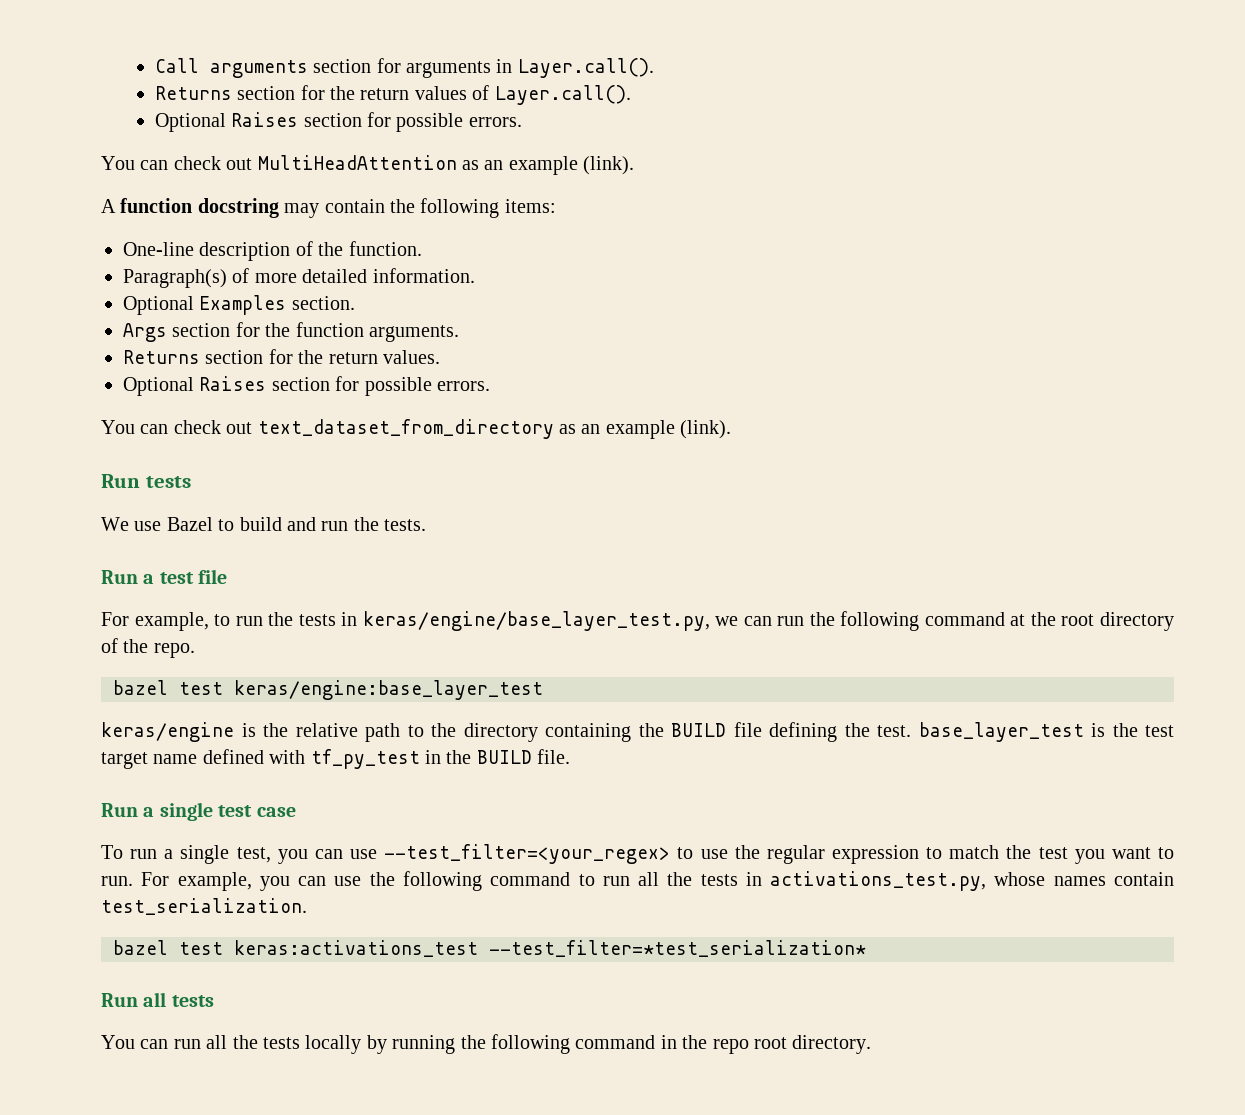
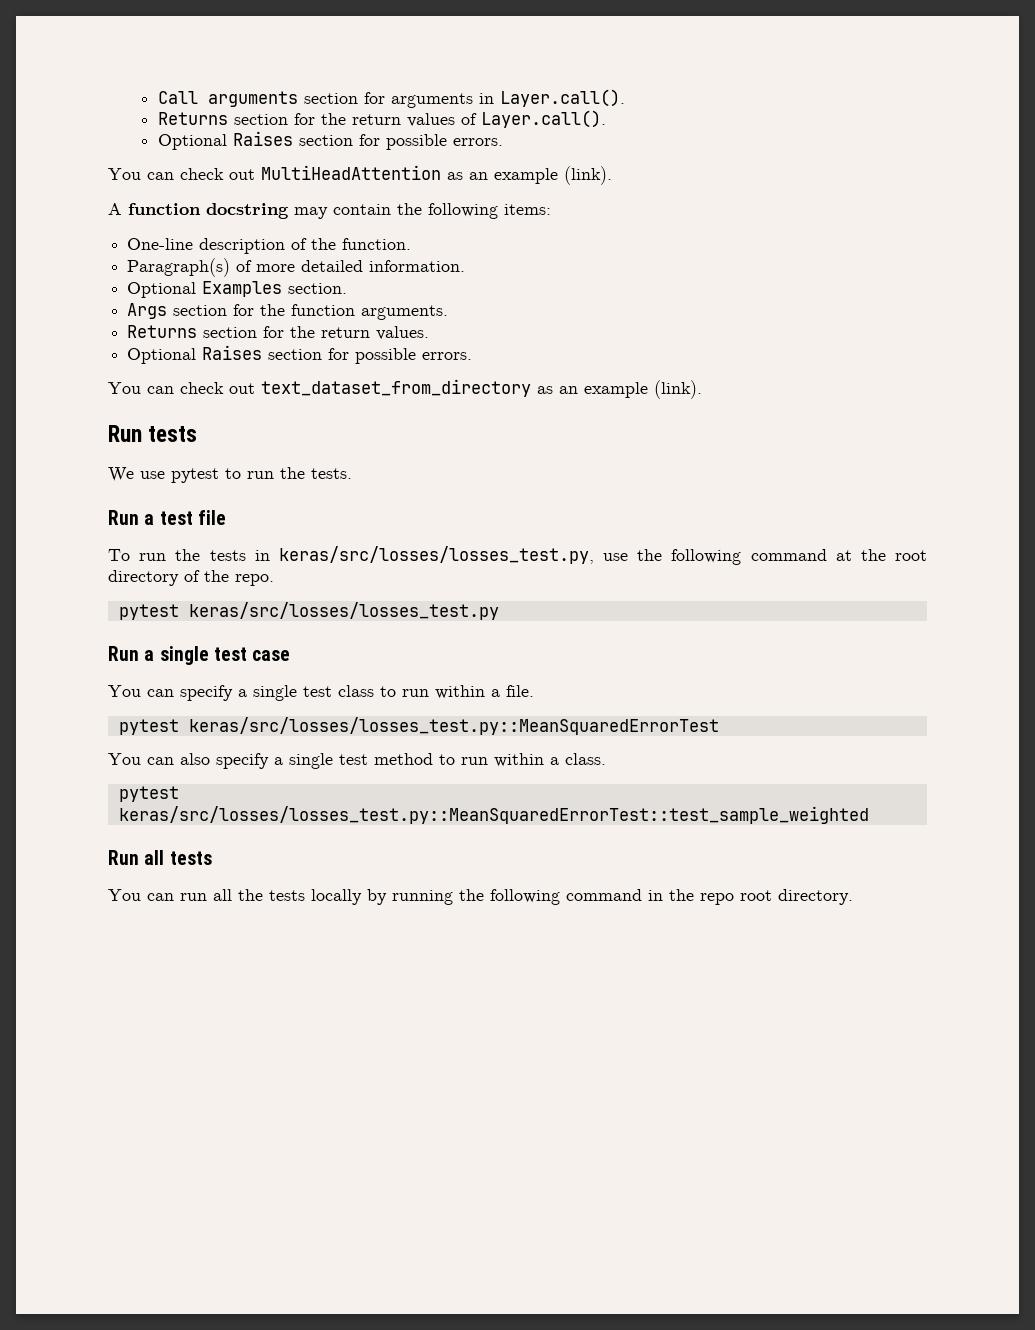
[166,517,316,531] Bazel to build and -> [171,468,241,483] pytest to
[101,612,231,631] For example, to -> [108,549,130,561] To
[362,611,805,631] keras/engine/base_layer_test.py, we can run -> [278,546,628,564] keras/src/losses/losses_test.py, use
[113,680,543,700] [101,722,1174,742] [101,749,571,769] bazel test keras/engine:base_layer_test // keras/engine is the relative path to the directory containing the BUILD file defining the test. base_layer_test is the test target name defined with tf_py_test in the BUILD file. -> [118,602,499,620] pytest keras/src/losses/losses_test.py
[101,844,1174,864] [101,871,1175,891] [101,898,307,915] [113,940,866,957] To run a single test, you can use --test_filter=<your_regex> to use the regular expression to match the test you want to run. For example, you can use the following command to run all the tests in activations_test.py, whose names contain test_serialization. // bazel test keras:activations_test --test_filter=*test_serialization* -> [108,685,534,701] [118,717,719,735] [108,753,606,769] [118,786,179,802] [118,806,869,824] You can specify a single test class to run within a file. // pytest keras/src/losses/losses_test.py::MeanSquaredErrorTest // You can also specify a single test method to run within a class. // pytest keras/src/losses/losses_test.py::MeanSquaredErrorTest::test_sample_weighted

